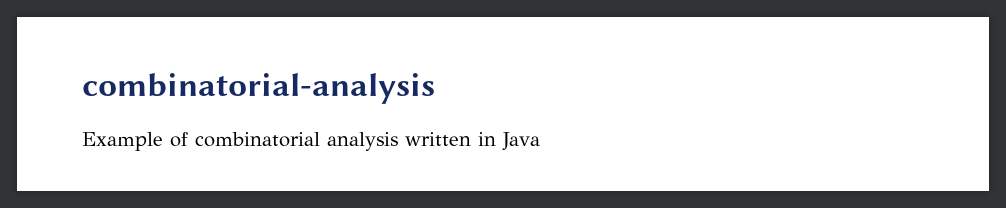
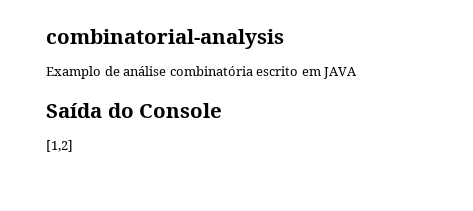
[82,132,540,151] Example of combinatorial analysis written in Java -> [46,66,358,79] [46,103,223,118] [46,140,73,152] Examplo de análise combinatória escrito em JAVA // Saída do Console // [1,2]

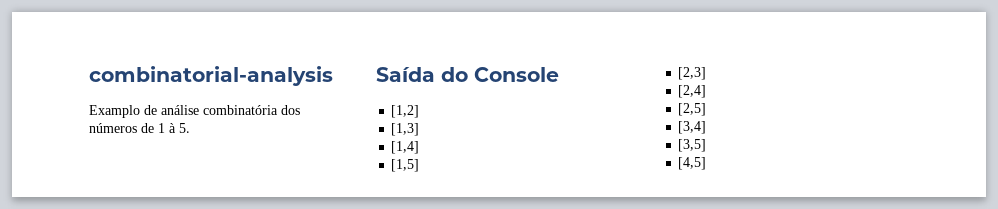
[256,66,358,79] [46,103,223,118] [46,140,73,152] escrito em JAVA // Saída do Console // [1,2] -> [281,105,300,115] [89,123,190,133] [376,67,559,82] [391,105,420,118] [391,123,420,136] [391,141,420,154] [391,159,420,172] [678,67,707,80] [678,85,707,98] [678,103,707,116] [678,121,707,134] [678,139,707,152] [678,157,707,170] dos números de 1 à 5. // Saída do Console // [1,2] // [1,3] // [1,4] // [1,5] // [2,3] // [2,4] // [2,5] // [3,4] // [3,5] // [4,5]

